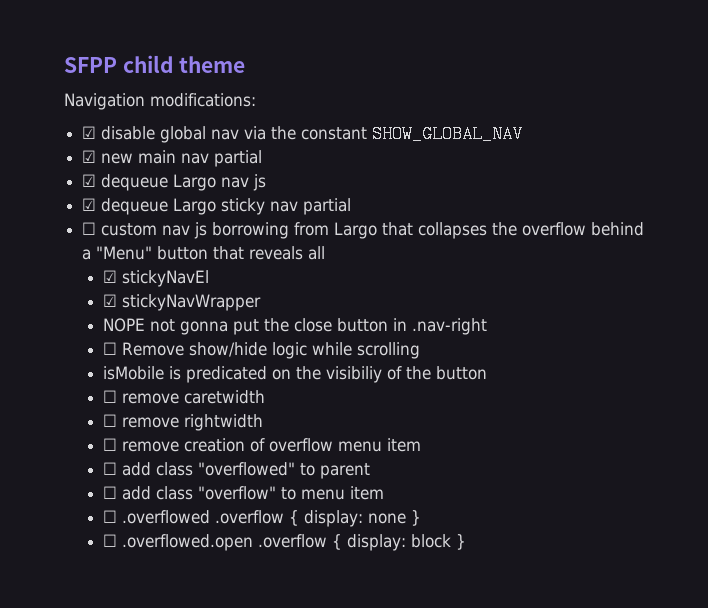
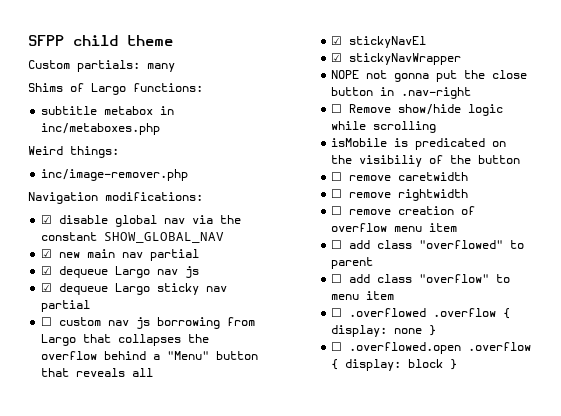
(246, 64) none -> [28,60,175,72] [28,83,203,95] [41,106,175,115] [41,123,161,135] [28,146,119,158] [41,169,189,181] // Custom partials: many // Shims of Largo functions: // subtitle metabox in inc/metaboxes.php // Weird things: // inc/image-remover.php

